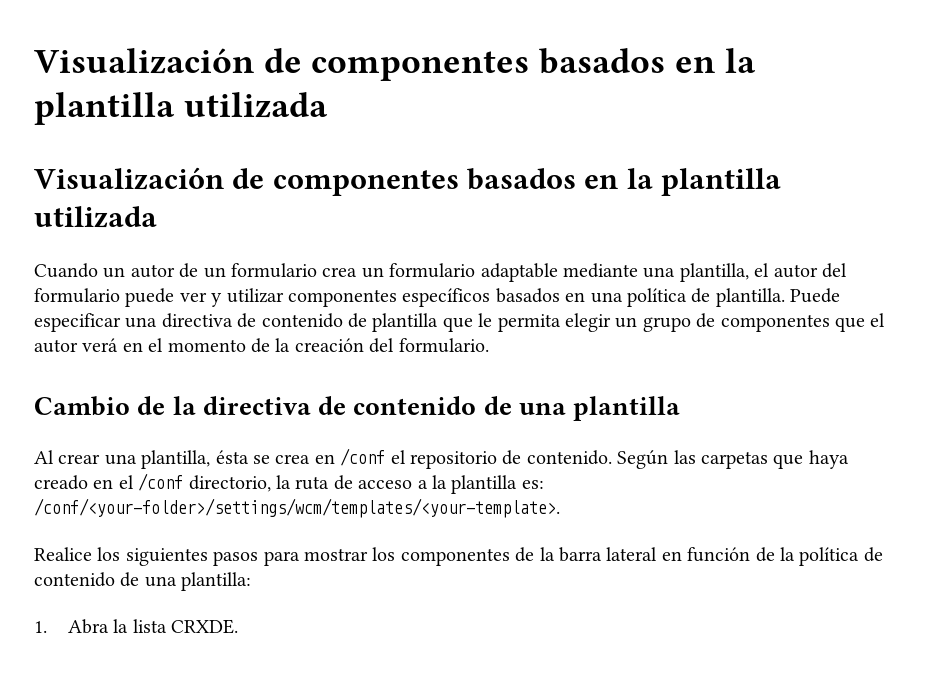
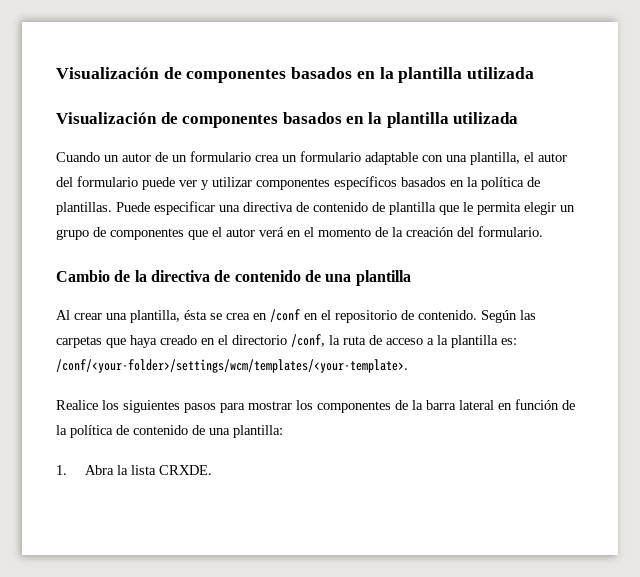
[562,263,638,278] mediante -> [422,155,443,162] con
[590,288,785,307] una política de plantilla. -> [467,177,540,190] [56,202,112,215] la política de plantillas.
(386, 457) none -> [304,313,318,320] en
[138,473,271,492] /conf directorio, -> [232,334,325,347] directorio /conf,

